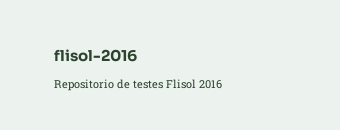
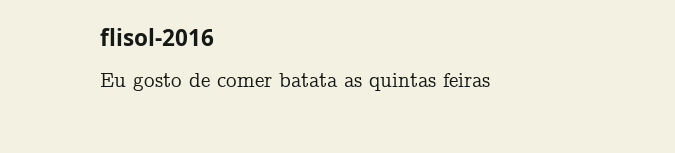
[54,79,222,91] Repositorio de testes Flisol 2016 -> [100,73,490,91] Eu gosto de comer batata as quintas feiras

